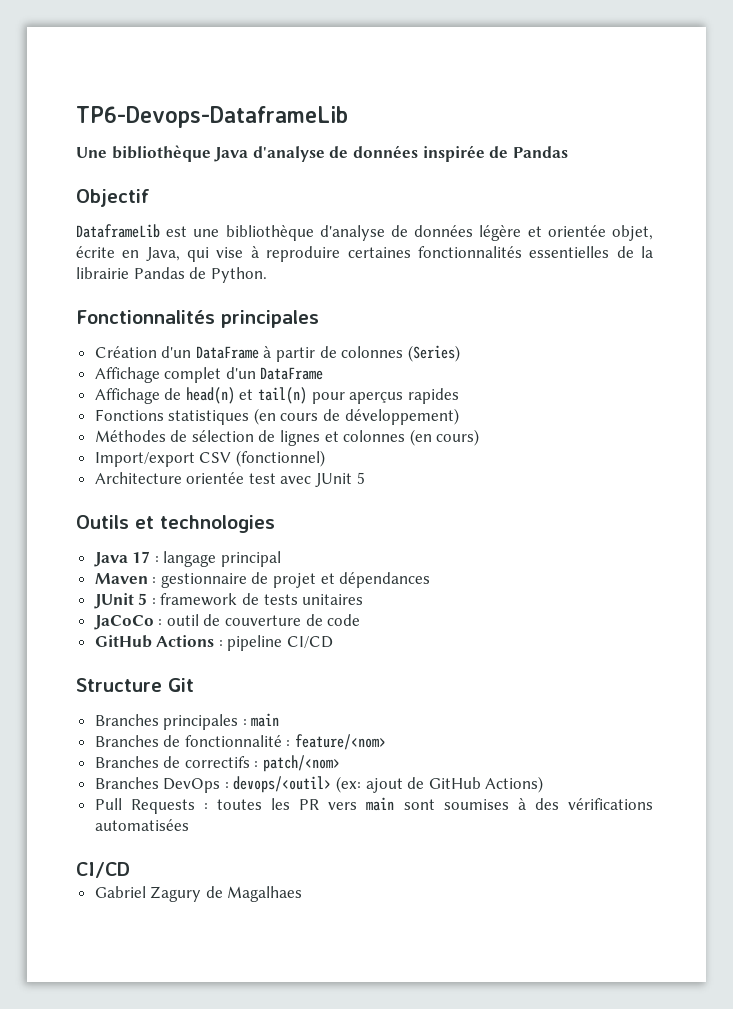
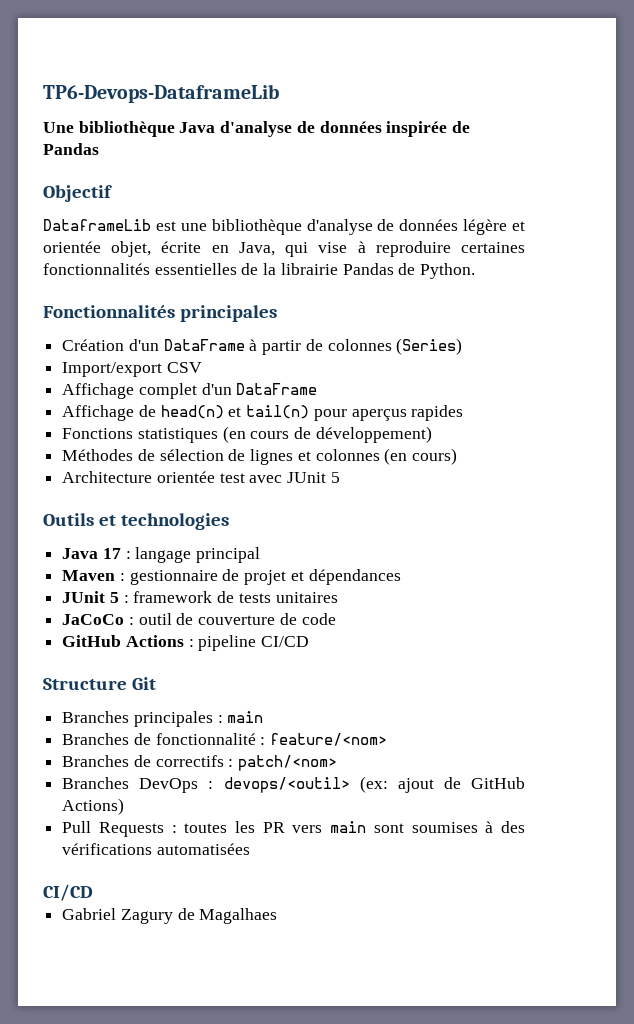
(460, 353) none -> [62,362,202,377] // Import/export CSV
[94,450,325,467] // Import/export CSV (fonctionnel) -> (458, 456) none

